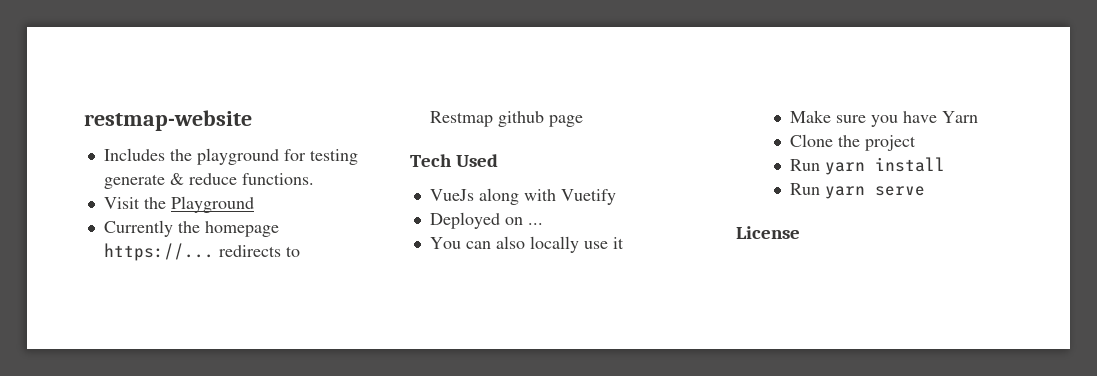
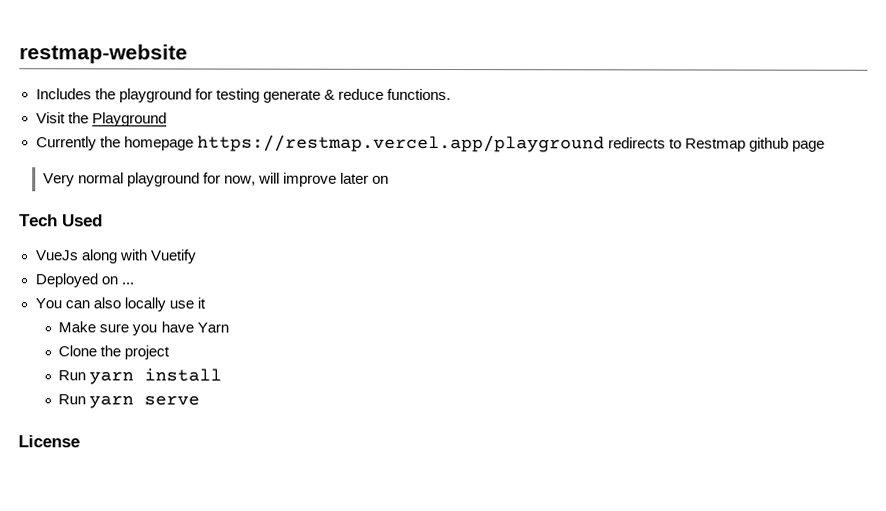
[103,243,214,261] https://... -> [196,134,605,153] https://restmap.vercel.app/playground
(583, 121) none -> [42,172,390,187] // Very normal playground for now, will improve later on

